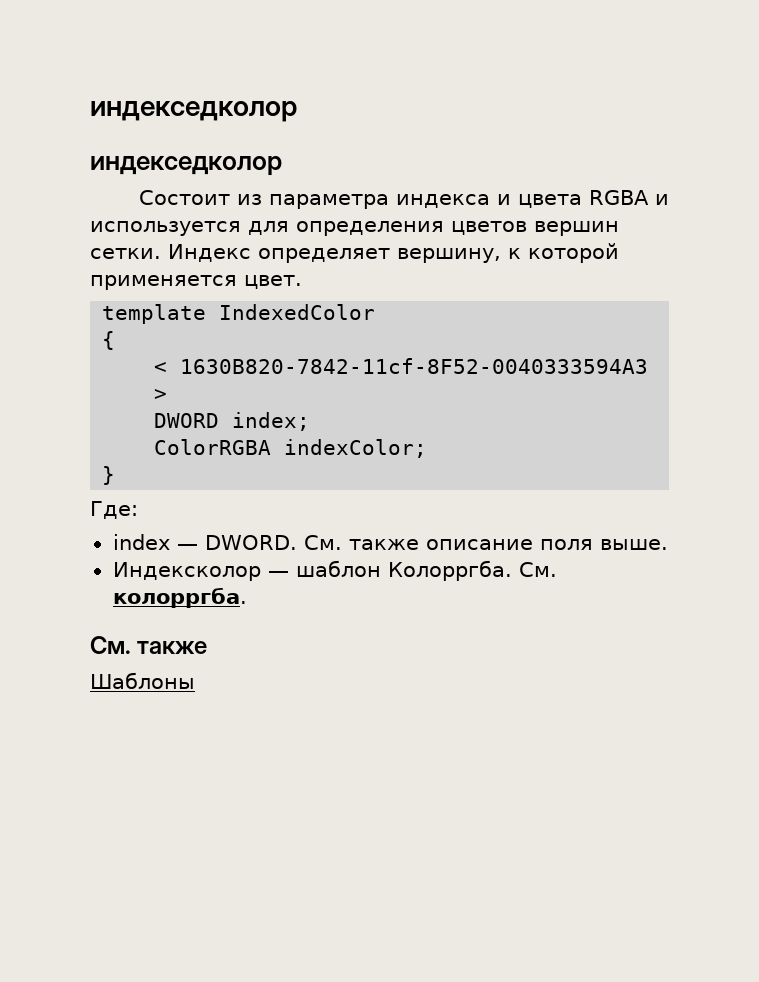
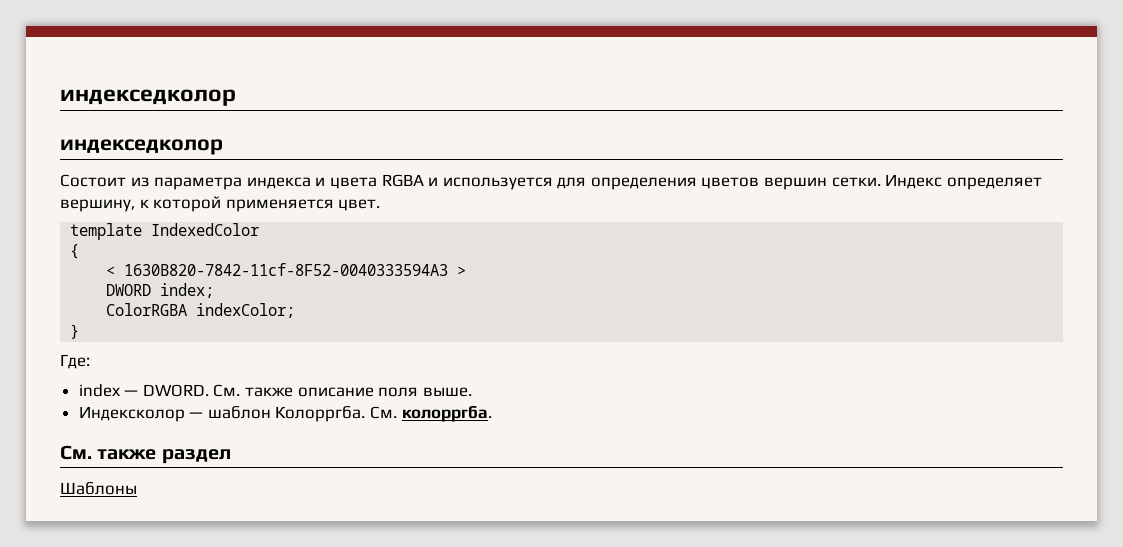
(208, 647) none -> [161,449,231,464] раздел

